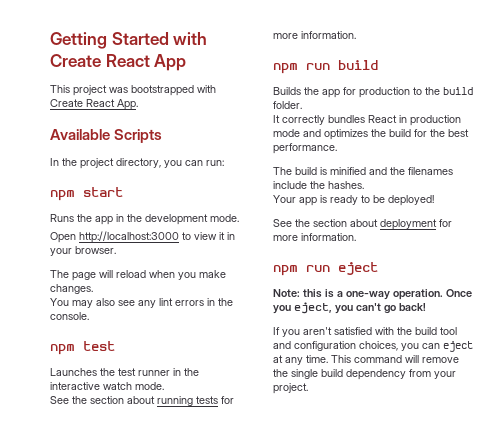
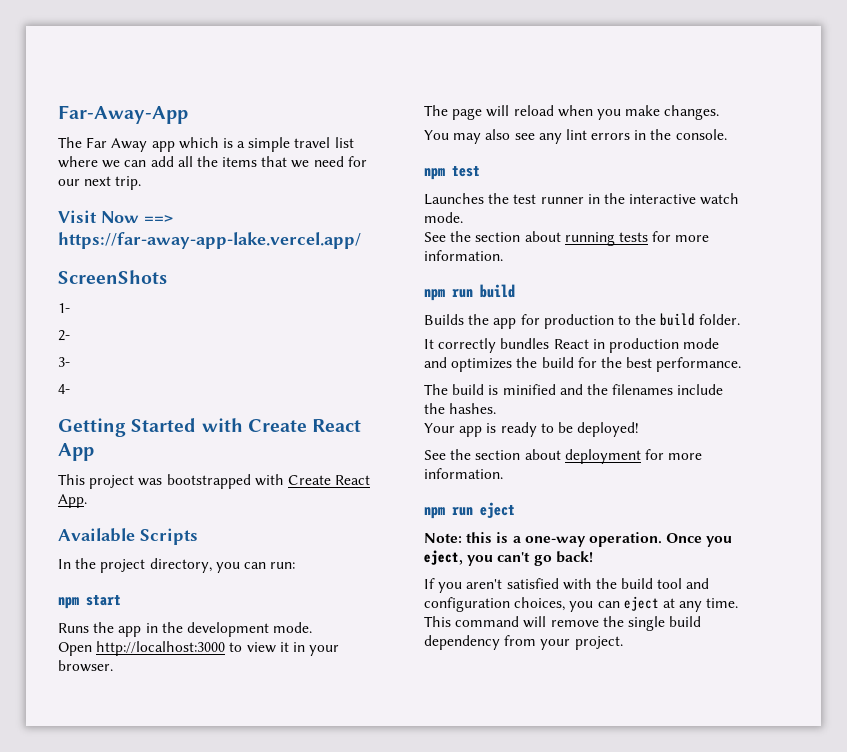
(50, 40) none -> [58,105,188,124] [58,137,354,152] [58,156,367,168] [58,176,142,190] [58,210,173,223] [58,232,361,249] [58,270,167,284] [58,303,70,313] [58,330,70,341] [58,357,70,367] [58,384,70,394] Far-Away-App // The Far Away app which is a simple travel list where we can add all the items that we need for our next trip. // Visit Now ==> https://far-away-app-lake.vercel.app/ // ScreenShots // 1- // 2- // 3- // 4- //

